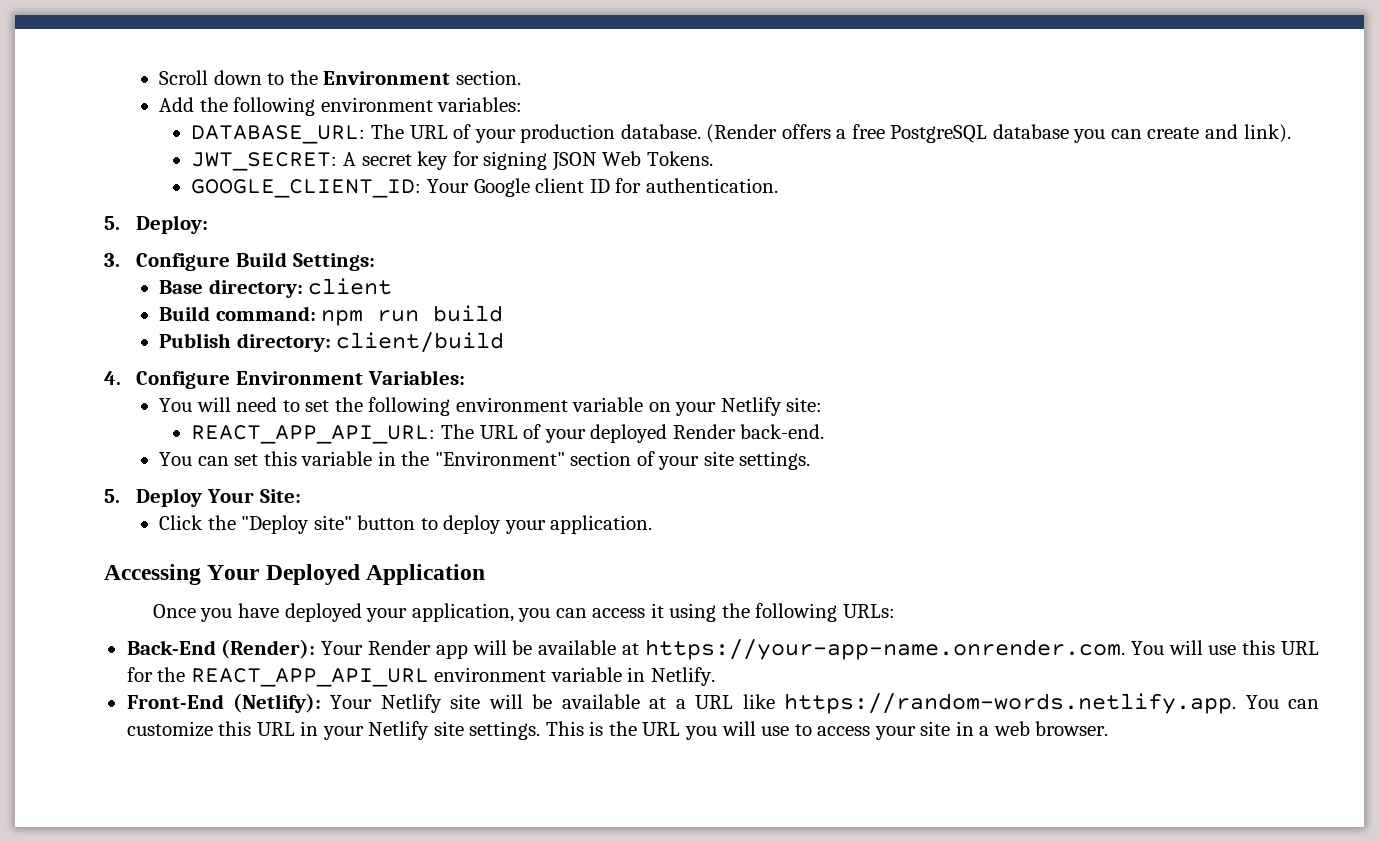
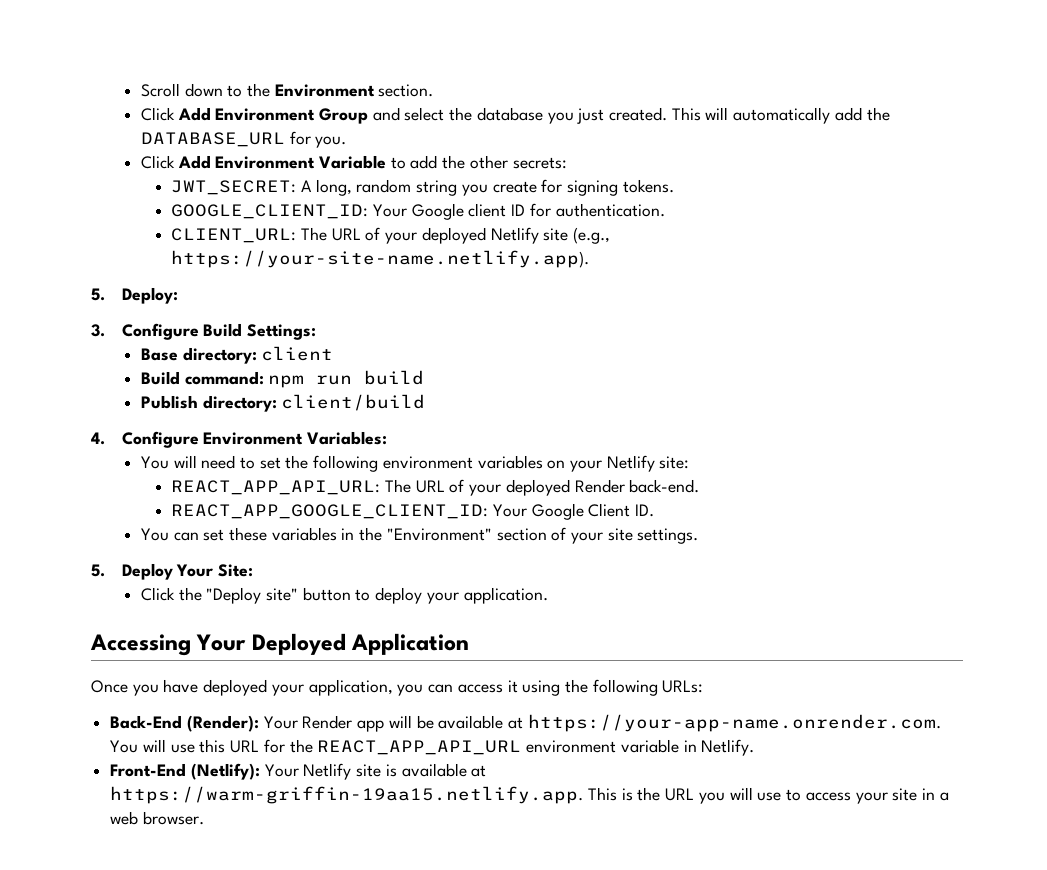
[158,97,523,116] [191,124,1291,144] [191,151,713,171] Add the following environment variables: // DATABASE_URL: The URL of your production database. (Render offers a free PostgreSQL database you can create and link). // JWT_SECRET: A secret key for signing JSON Web Tokens. -> [140,107,890,124] [140,131,347,148] [140,155,567,169] [171,179,674,196] Click Add Environment Group and select the database you just created. This will automatically add the DATABASE_URL for you. // Click Add Environment Variable to add the other secrets: // JWT_SECRET: A long, random string you create for signing tokens.
(778, 185) none -> [171,227,611,244] [171,250,590,268] // CLIENT_URL: The URL of your deployed Netlify site (e.g., https://your-site-name.netlify.app).
[572,397,644,412] variable -> [477,455,543,469] variables
(825, 431) none -> [171,503,655,520] // REACT_APP_GOOGLE_CLIENT_ID: Your Google Client ID.
[263,451,373,466] this variable -> [228,527,337,541] these variables
[488,693,1320,714] [126,721,541,740] will be available at a URL like https://random-words.netlify.app. You can customize this URL in your Netlify site settings. -> [385,763,487,777] [110,786,584,804] is available at https://warm-griffin-19aa15.netlify.app.

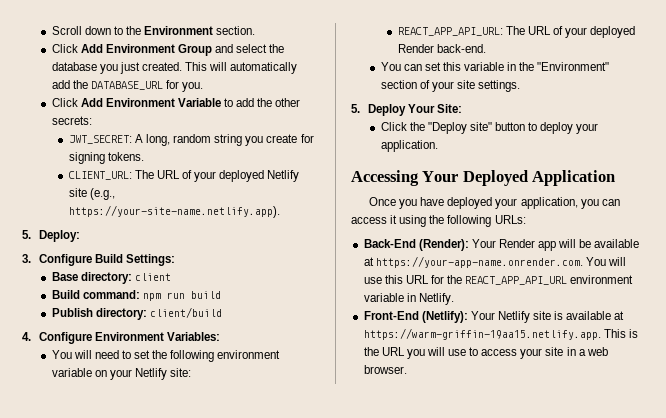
[171,203,665,220] // GOOGLE_CLIENT_ID: Your Google client ID for authentication. -> (144, 156) none
[477,455,543,469] variables -> [51,368,92,377] variable
[171,503,655,520] // REACT_APP_GOOGLE_CLIENT_ID: Your Google Client ID. -> (486, 48) none
[228,527,337,541] these variables -> [443,62,505,71] this variable

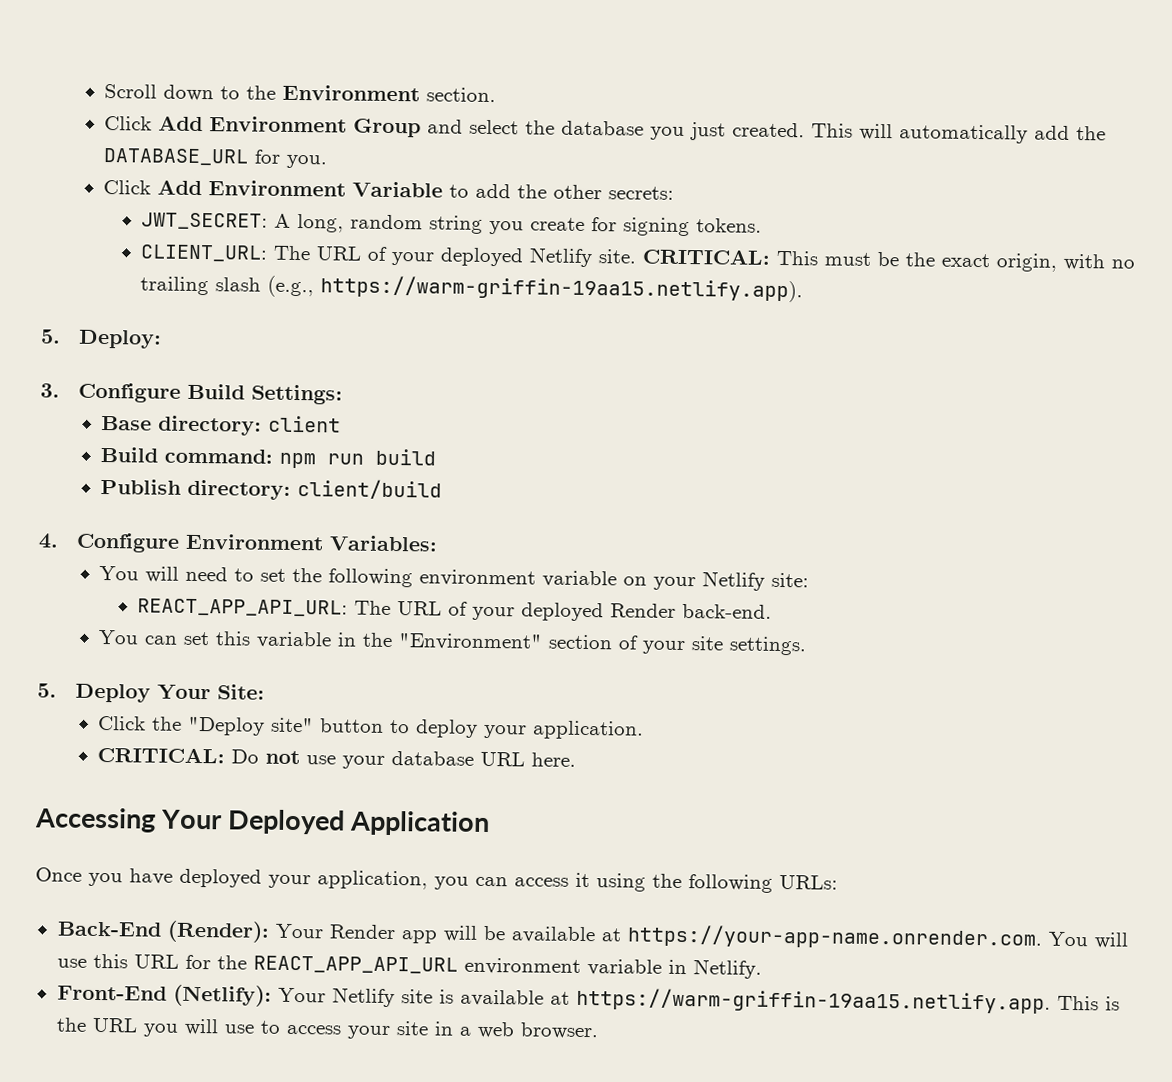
[68,188,115,200] [68,205,280,218] site (e.g., https://your-site-name.netlify.app). -> [598,248,1136,272] [140,275,804,303] site. CRITICAL: This must be the exact origin, with no trailing slash (e.g., https://warm-griffin-19aa15.netlify.app).
(438, 146) none -> [96,746,576,769] // CRITICAL: Do not use your database URL here.

